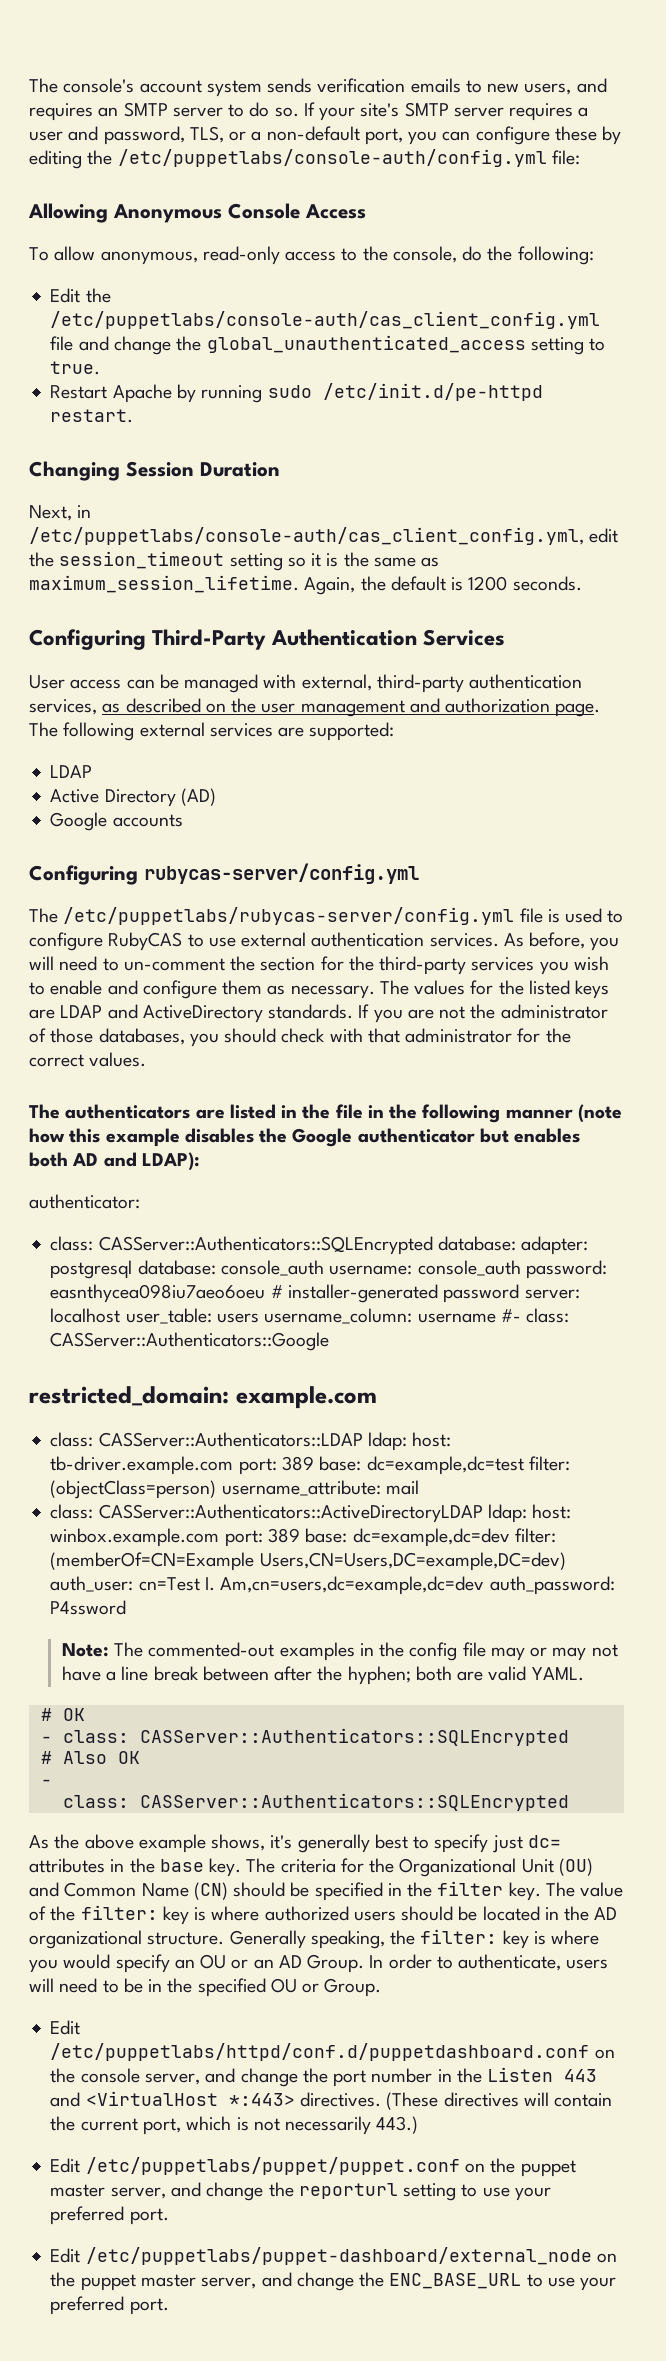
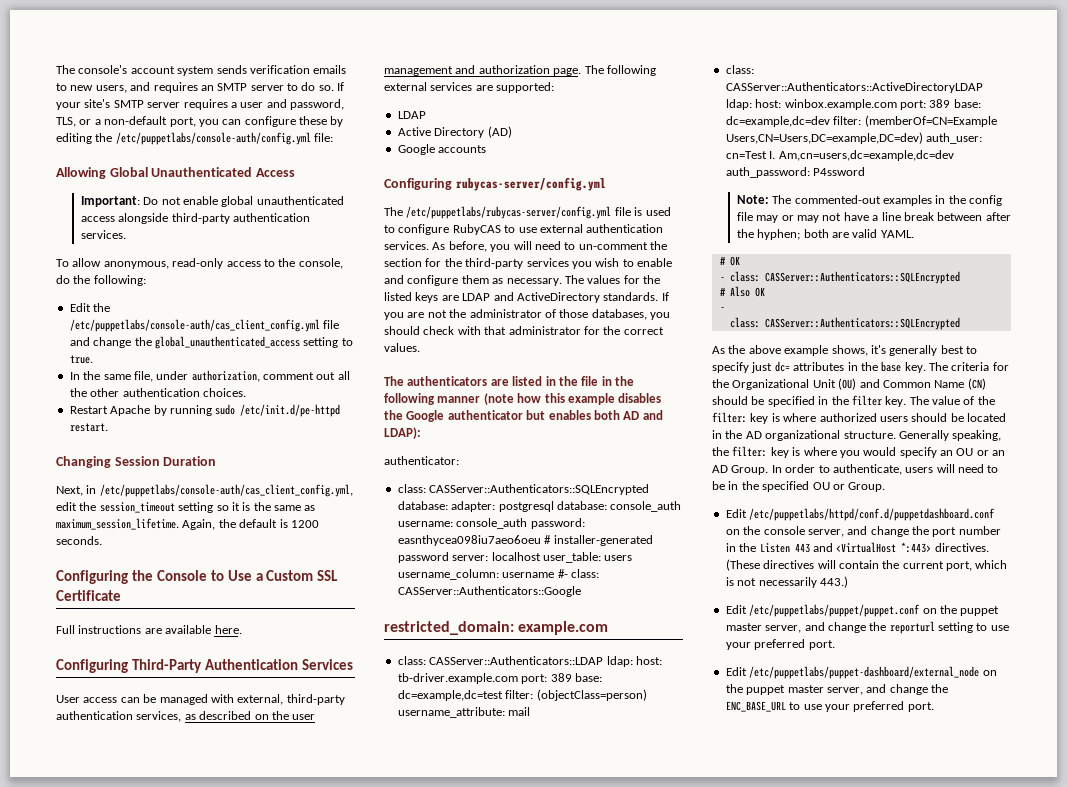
[113,203,300,223] Anonymous Console -> [109,167,253,177] Global Unauthenticated
(366, 211) none -> [80,196,344,207] [80,213,311,224] [80,230,126,239] // Important: Do not enable global unauthenticated access alongside third-party authentication services.
(101, 368) none -> [69,370,350,382] [69,388,246,397] // In the same file, under authorization, comment out all the other authentication choices.
(582, 583) none -> [56,570,339,584] [56,590,121,601] [56,625,242,634] // Configuring the Console to Use a Custom SSL Certificate // Full instructions are available here.

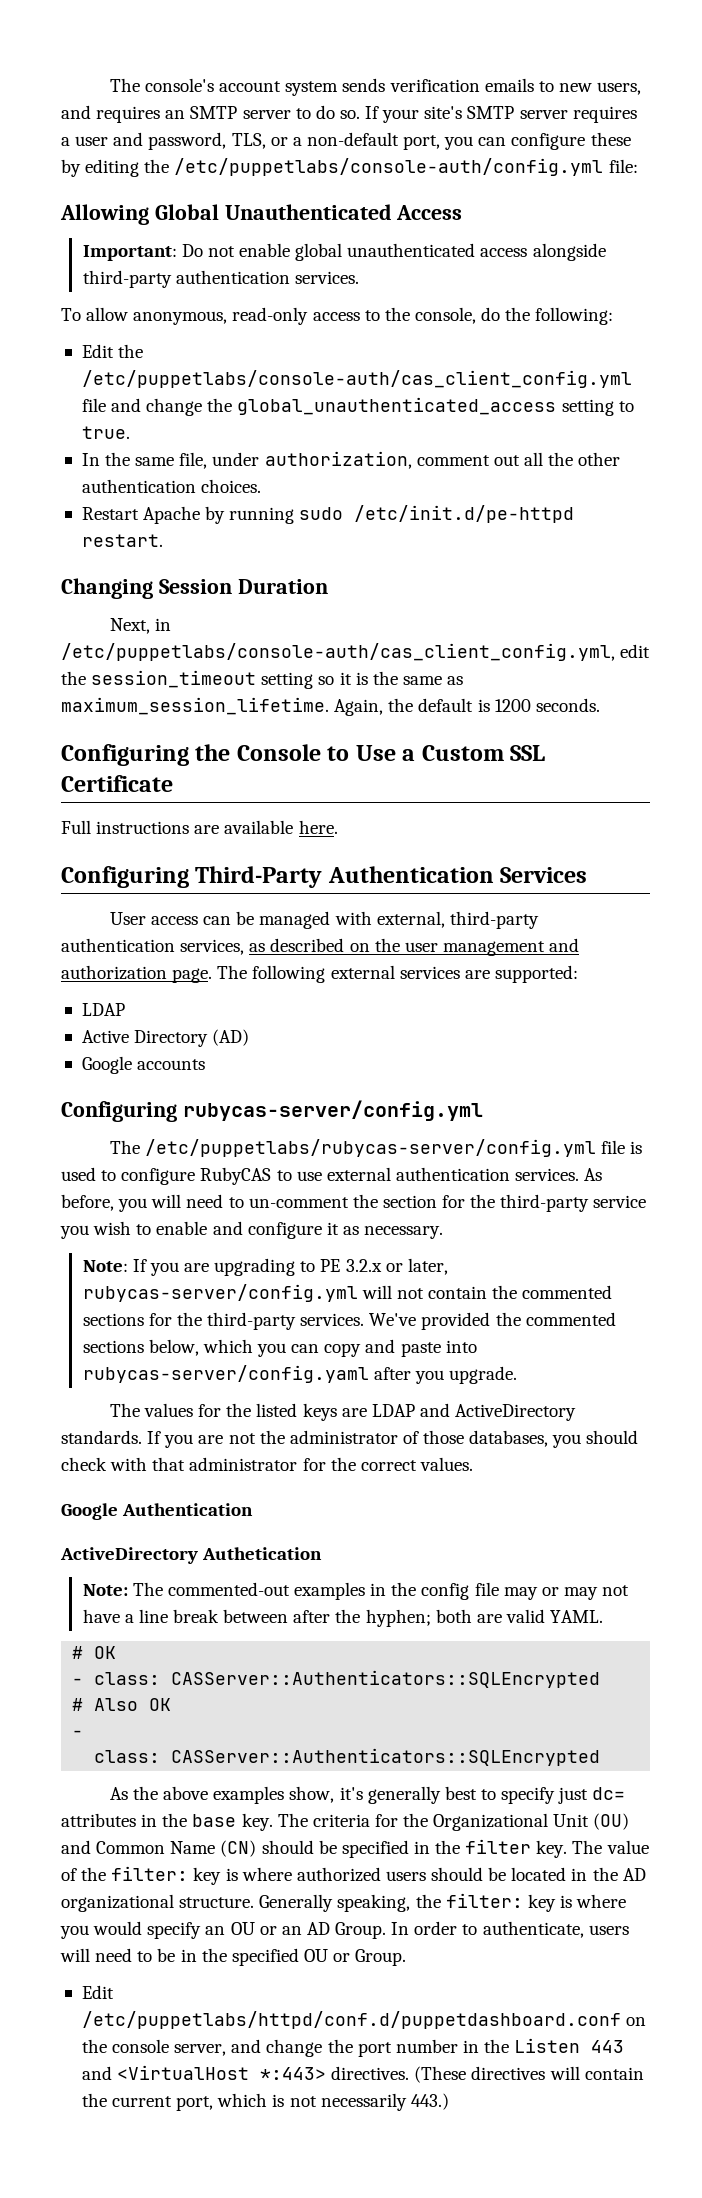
[526,258,569,267] services -> [593,1195,647,1208] service
[461,275,489,284] them -> [326,1222,339,1235] it
(562, 282) none -> [82,1258,448,1276] [82,1284,613,1302] [82,1312,616,1330] [82,1339,477,1357] [82,1365,517,1384] // Note: If you are upgrading to PE 3.2.x or later, rubycas-server/config.yml will not contain the commented sections for the third-party services. We've provided the commented sections below, which you can copy and paste into rubycas-server/config.yaml after you upgrade. //
[384,376,634,386] [384,393,662,405] [384,410,663,422] [384,427,421,439] [384,456,459,465] [397,484,650,495] [397,501,682,512] [397,518,585,529] [397,535,653,546] [397,552,633,563] [397,569,599,580] [397,586,581,597] [384,621,609,635] [397,656,662,667] [397,673,602,684] [397,689,647,701] [397,707,531,718] [725,65,754,74] [725,82,983,93] [725,99,981,110] [725,115,997,127] [725,132,983,144] [725,150,954,161] [725,167,866,178] The authenticators are listed in the file in the following manner (note how this example disables the Google authenticator but enables both AD and LDAP): // authenticator: // class: CASServer::Authenticators::SQLEncrypted database: adapter: postgresql database: console_auth username: console_auth password: easnthycea098iu7aeo6oeu # installer-generated password server: localhost user_table: users username_column: username #- class: CASServer::Authenticators::Google // restricted_domain: example.com // class: CASServer::Authenticators::LDAP ldap: host: tb-driver.example.com port: 389 base: dc=example,dc=test filter: (objectClass=person) username_attribute: mail // class: CASServer::Authenticators::ActiveDirectoryLDAP ldap: host: winbox.example.com port: 389 base: dc=example,dc=dev filter: (memberOf=CN=Example Users,CN=Users,DC=example,DC=dev) auth_user: cn=Test I. Am,cn=users,dc=example,dc=dev auth_password: P4ssword -> [61,1503,254,1520] [60,1547,323,1564] Google Authentication // ActiveDirectory Authetication
[784,345,868,356] example shows, -> [213,1786,335,1804] examples show,
[725,604,1000,617] [725,621,1009,634] [725,639,835,650] [725,666,997,679] [725,684,948,695] [725,701,934,712] // Edit /etc/puppetlabs/puppet/puppet.conf on the puppet master server, and change the reporturl setting to use your preferred port. // Edit /etc/puppetlabs/puppet-dashboard/external_node on the puppet master server, and change the ENC_BASE_URL to use your preferred port. -> (449, 2101) none

